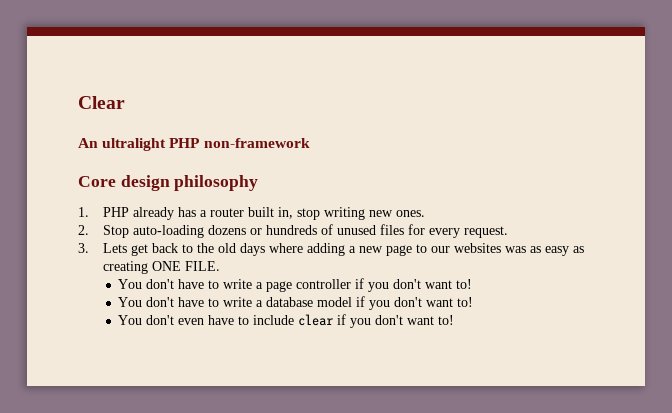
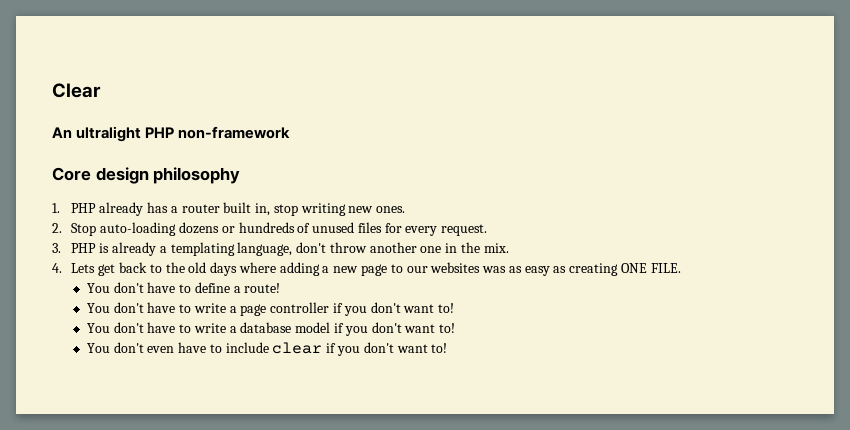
(89, 248) none -> [71,242,509,256] [52,263,62,273] PHP is already a templating language, don't throw another one in the mix. // 4.
(220, 266) none -> [86,282,281,293] // You don't have to define a route!

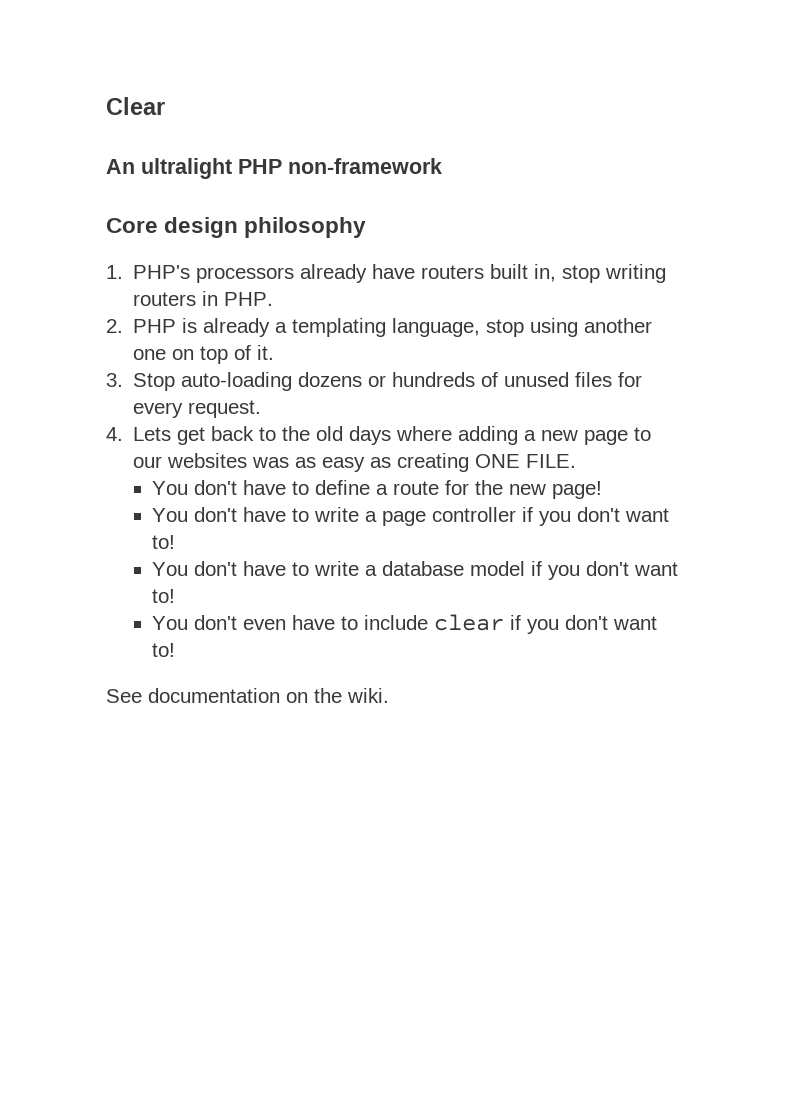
[71,202,406,216] [52,223,62,233] PHP already has a router built in, stop writing new ones. // 2. -> [133,264,667,283] [133,291,274,306] [106,318,653,337] [133,345,275,364] [106,373,123,387] PHP's processors already have routers built in, stop writing routers in PHP. // 2. PHP is already a templating language, stop using another one on top of it. // 3.
[52,242,509,256] // 3. PHP is already a templating language, don't throw another one in the mix. -> (262, 409) none
[244,283,281,293] route! -> [393,480,603,499] route for the new page!
(448, 348) none -> [106,688,389,703] // See documentation on the wiki.

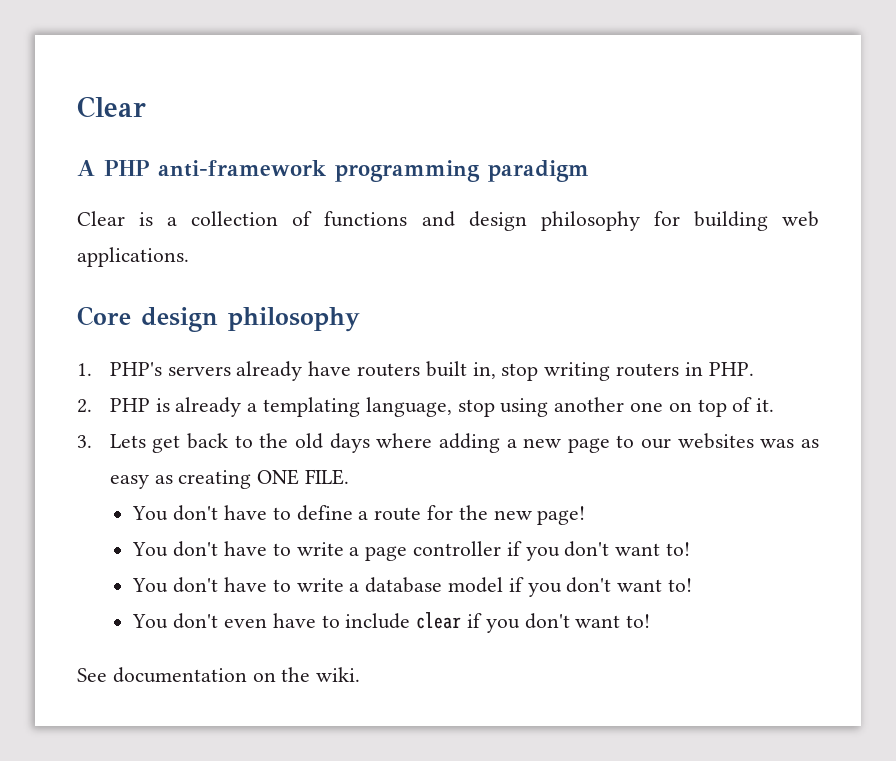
[106,158,442,179] An ultralight PHP non-framework -> [77,160,589,182] [77,211,820,231] [77,247,189,267] A PHP anti-framework programming paradigm // Clear is a collection of functions and design philosophy for building web applications.
[196,267,295,283] processors -> [167,366,231,376] servers
[133,372,643,391] [133,400,262,418] [106,427,123,441] Stop auto-loading dozens or hundreds of unused files for every request. // 4. -> (92, 441) none

